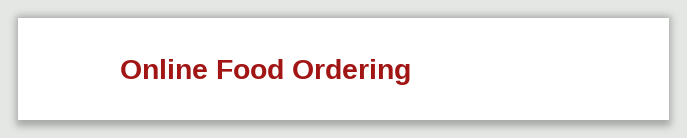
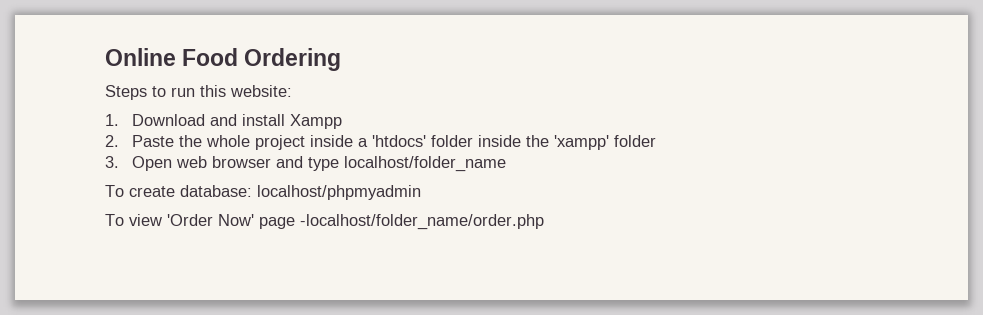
(411, 72) none -> [105,85,292,100] [105,114,343,129] [105,135,657,150] [105,156,507,172] [105,185,421,200] [105,214,544,230] // Steps to run this website: // 1. Download and install Xampp // 2. Paste the whole project inside a 'htdocs' folder inside the 'xampp' folder // 3. Open web browser and type localhost/folder_name // To create database: localhost/phpmyadmin // To view 'Order Now' page -localhost/folder_name/order.php

